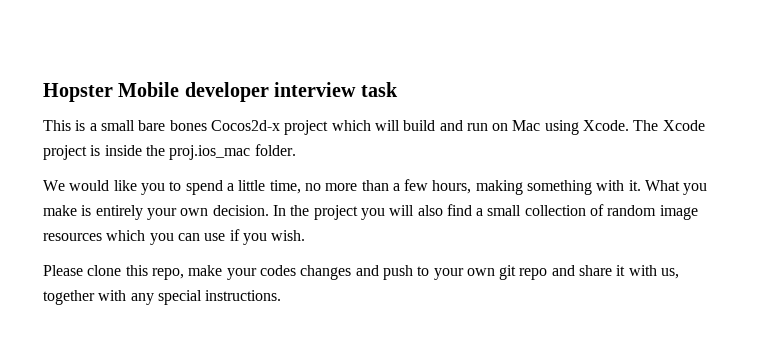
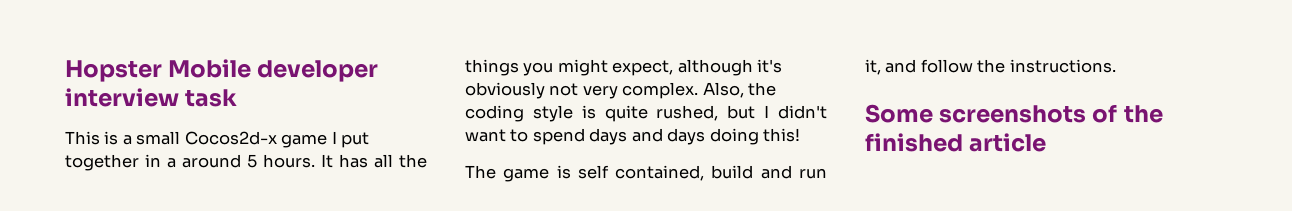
[138,120,705,135] [43,144,296,160] [43,179,708,195] [43,204,698,220] [43,229,306,245] [43,265,680,280] [43,290,282,305] bare bones Cocos2d-x project which will build and run on Mac using Xcode. The Xcode project is inside the proj.ios_mac folder. // We would like you to spend a little time, no more than a few hours, making something with it. What you make is entirely your own decision. In the project you will also find a small collection of random image resources which you can use if you wish. // Please clone this repo, make your codes changes and push to your own git repo and share it with us, together with any special instructions. -> [184,131,370,148] [65,154,427,171] [465,59,783,76] [465,82,777,99] [465,105,827,122] [465,128,801,145] [465,165,827,182] [865,59,1116,75] [865,104,1163,123] [865,133,1047,152] Cocos2d-x game I put together in a around 5 hours. It has all the things you might expect, although it's obviously not very complex. Also, the coding style is quite rushed, but I didn't want to spend days and days doing this! // The game is self contained, build and run it, and follow the instructions. // Some screenshots of the finished article

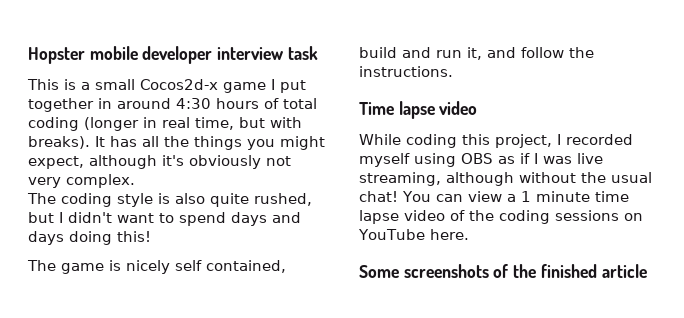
[168,59,252,78] Mobile -> [89,46,138,60] mobile
[167,154,315,168] a around 5 hours. -> [117,98,317,109] [28,117,302,131] [28,136,90,149] around 4:30 hours of total coding (longer in real time, but with breaks).
[702,82,777,98] Also, the -> [27,193,56,204] // The
(596, 112) none -> [175,193,205,204] also
(571, 172) none -> [126,260,170,274] nicely
(1116, 66) none -> [359,101,478,119] [359,134,633,148] [359,153,603,167] [359,172,652,186] [359,191,629,202] [359,210,643,224] [358,229,469,240] // Time lapse video // While coding this project, I recorded myself using OBS as if I was live streaming, although without the usual chat! You can view a 1 minute time lapse video of the coding sessions on YouTube here.

